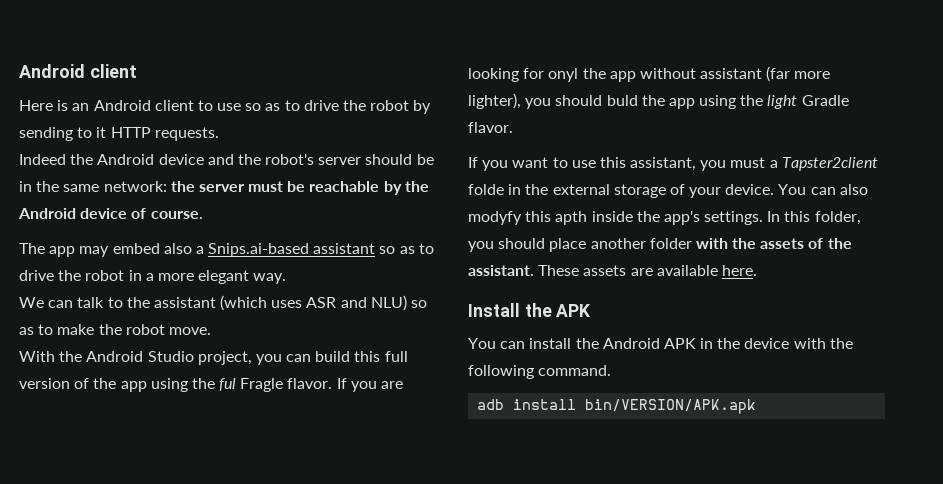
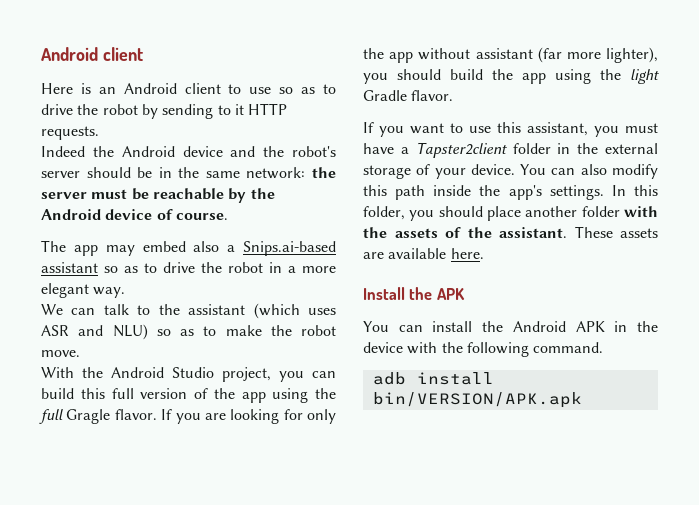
[219,378,284,392] ful Fragle -> [39,409,111,424] full Gragle
[548,68,579,82] onyl -> [307,409,336,424] only
[606,95,638,106] buld -> [450,69,483,80] build
(766, 162) none -> [363,143,394,154] have
[468,184,504,195] folde -> [512,143,551,154] folder
[468,211,588,225] modyfy this apth -> [612,164,658,179] [363,185,426,200] modify this path

